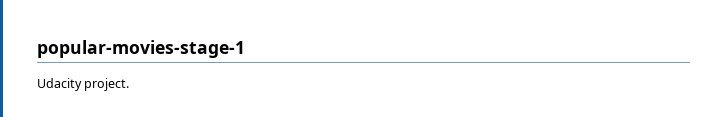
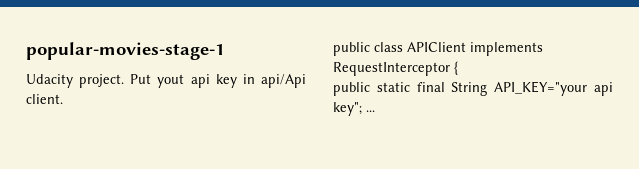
(130, 84) none -> [130,74,306,88] [26,94,63,104] [333,42,543,56] [333,61,458,76] [333,81,613,96] [333,102,375,116] Put yout api key in api/Api client. // public class APIClient implements RequestInterceptor { // public static final String API_KEY="your api key"; ...

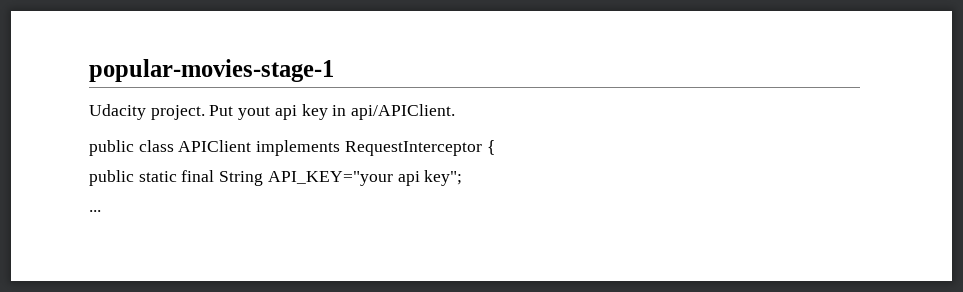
[261,74,306,88] [26,94,63,104] api/Api client. -> [351,104,456,120] api/APIClient.
(362, 109) none -> (463, 178) //

